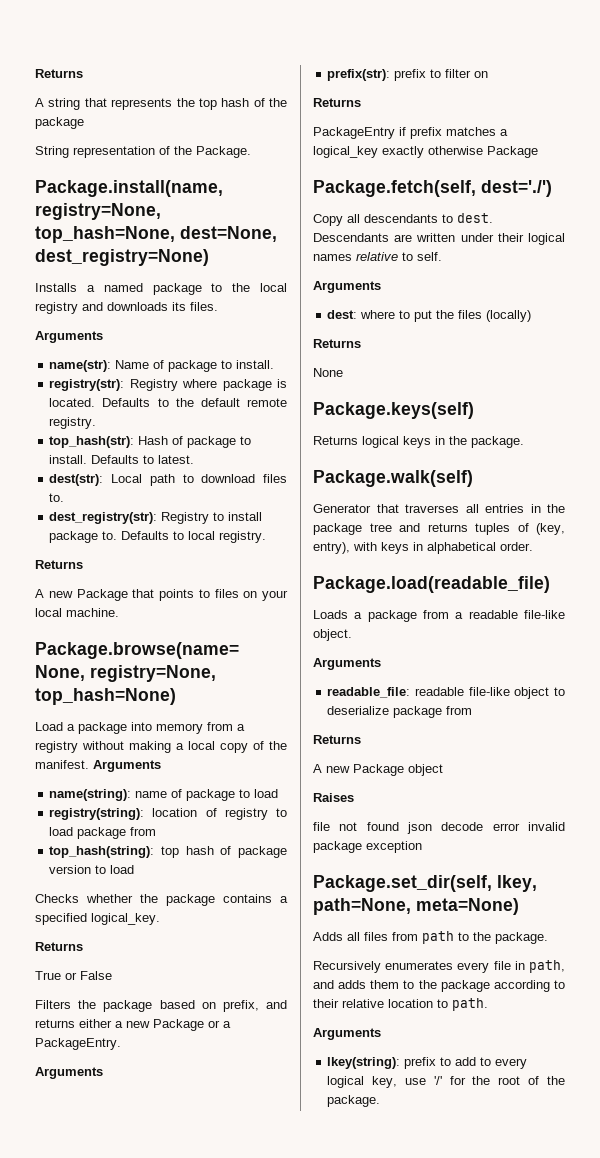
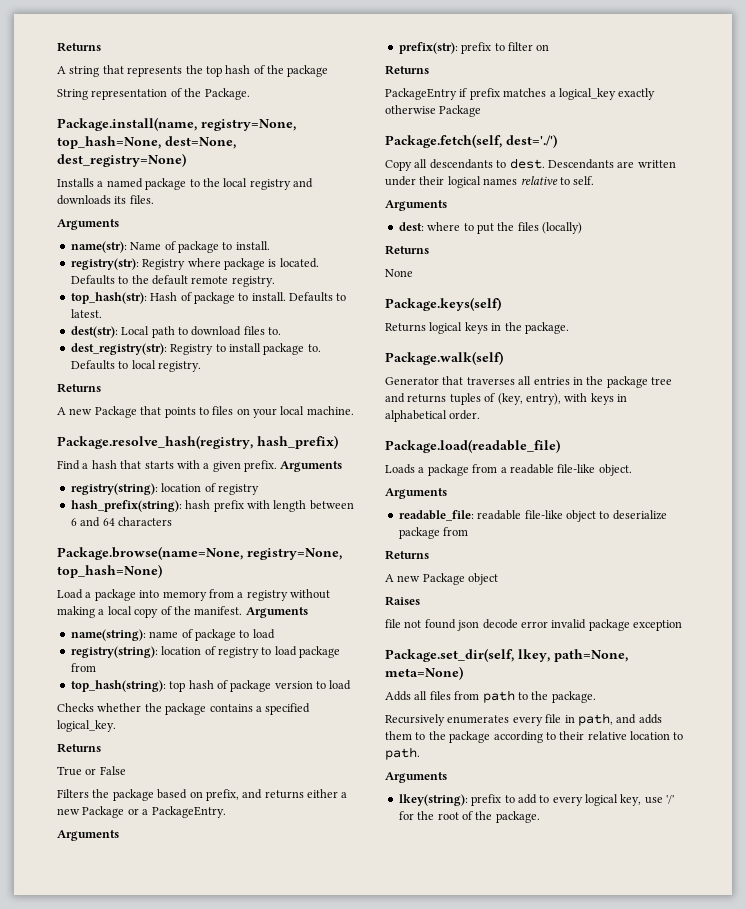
(119, 612) none -> [57,435,338,449] [57,460,343,472] [70,483,259,495] [70,500,354,512] [70,517,172,527] // Package.resolve_hash(registry, hash_prefix) // Find a hash that starts with a given prefix. Arguments // registry(string): location of registry // hash_prefix(string): hash prefix with length between 6 and 64 characters

